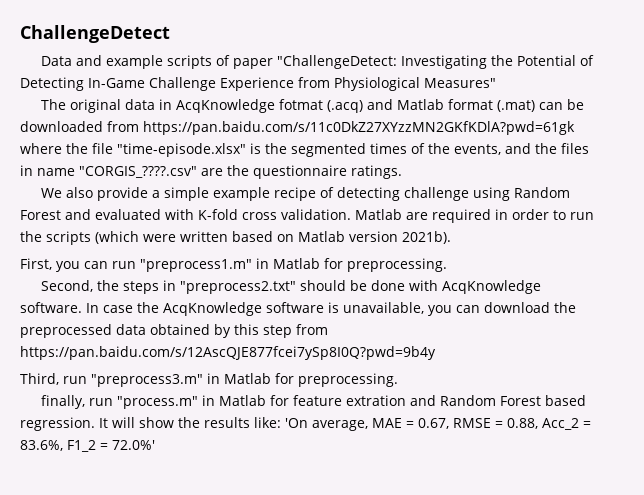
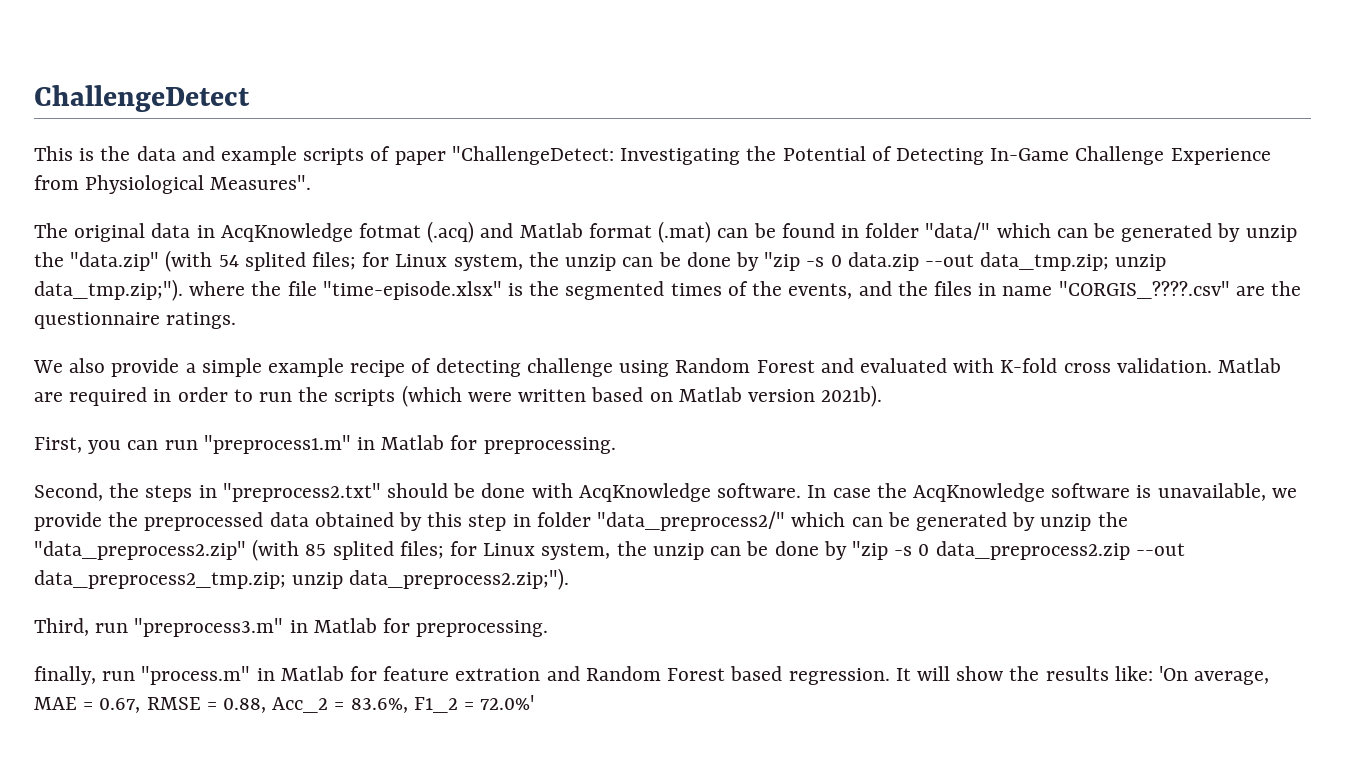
[41,56,73,66] Data -> [34,146,176,161] This is the data
[424,78,496,88] Measures" -> [210,175,312,190] Measures".
[20,121,575,135] downloaded from https://pan.baidu.com/s/11c0DkZ27XYzzMN2GKfKDlA?pwd=61gk -> [781,222,1297,242] [34,250,1167,272] [34,279,183,301] found in folder "data/" which can be generated by unzip the "data.zip" (with 54 splited files; for Linux system, the unzip can be done by "zip -s 0 data.zip --out data_tmp.zip; unzip data_tmp.zip;").
[428,302,550,316] you can download -> [1271,488,1297,498] [34,512,102,531] we provide
[296,324,328,335] [20,346,436,360] from https://pan.baidu.com/s/12AscQJE877fcei7ySp8I0Q?pwd=9b4y -> [512,511,1128,531] [34,539,1185,561] [34,568,570,590] in folder "data_preprocess2/" which can be generated by unzip the "data_preprocess2.zip" (with 85 splited files; for Linux system, the unzip can be done by "zip -s 0 data_preprocess2.zip --out data_preprocess2_tmp.zip; unzip data_preprocess2.zip;").

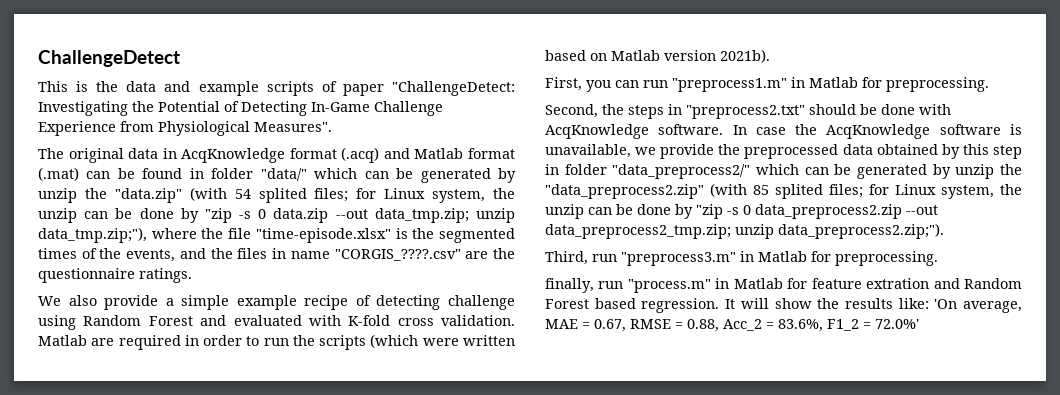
[359,223,422,238] fotmat -> [289,148,337,159] format
[34,279,183,301] data_tmp.zip;"). -> [38,227,147,243] data_tmp.zip;"),

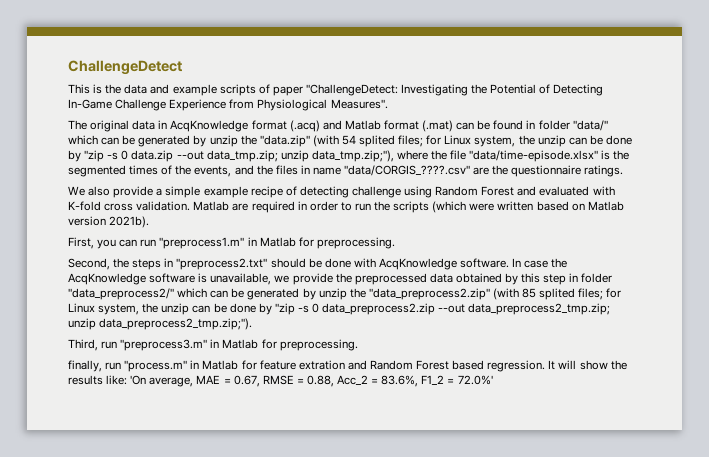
[255,228,391,243] "time-episode.xlsx" -> [469,150,599,162] "data/time-episode.xlsx"
[334,249,461,261] "CORGIS_????.csv" -> [344,165,471,176] "data/CORGIS_????.csv"
[778,223,944,239] data_preprocess2.zip;"). -> [99,318,253,330] data_preprocess2_tmp.zip;").

